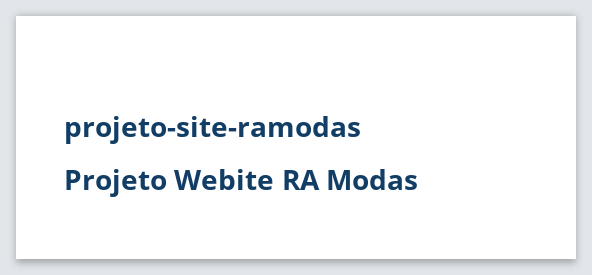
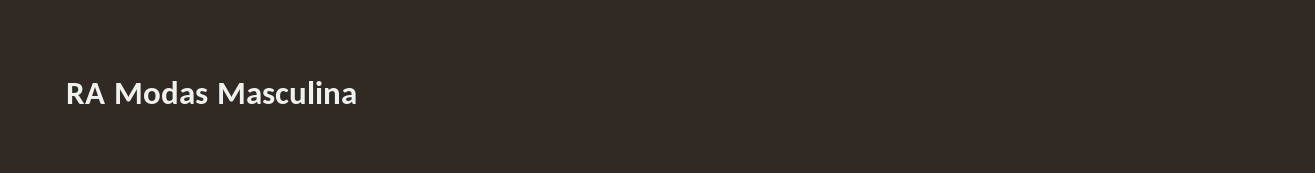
[64,116,361,144] [64,169,275,197] projeto-site-ramodas // Projeto Webite -> (66, 93) none
(419, 179) none -> [216,81,357,104] Masculina

